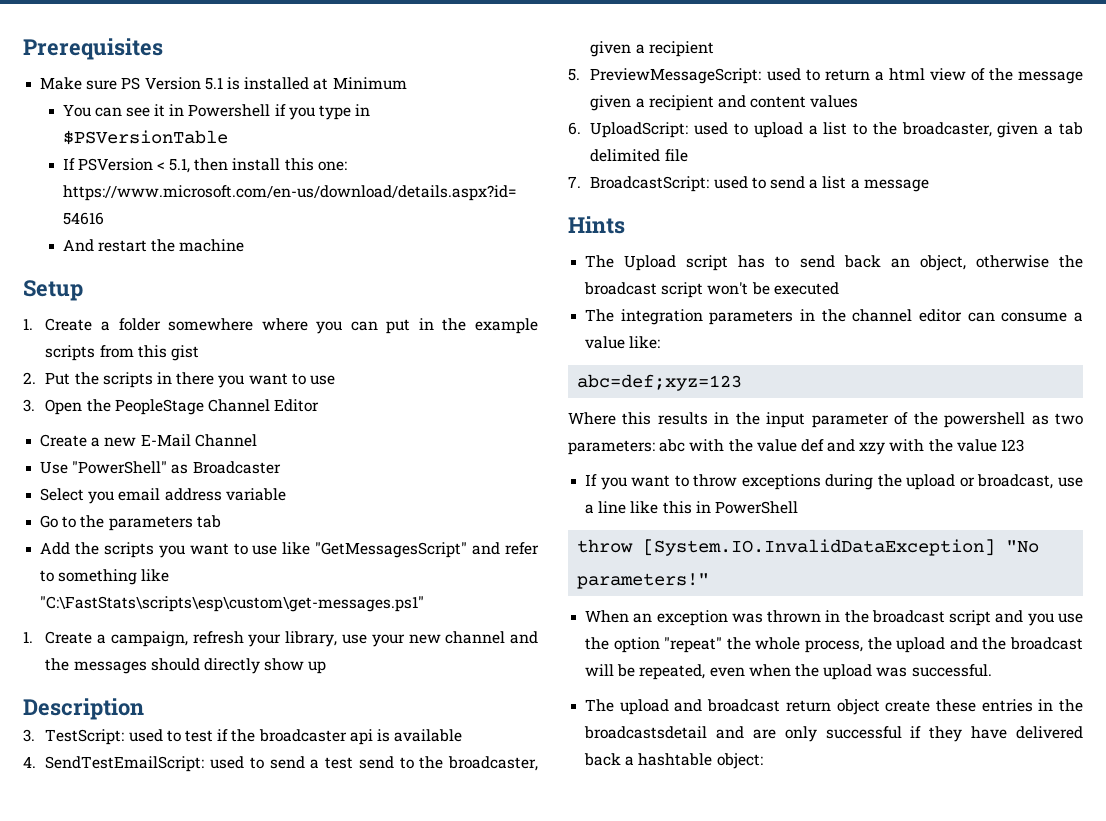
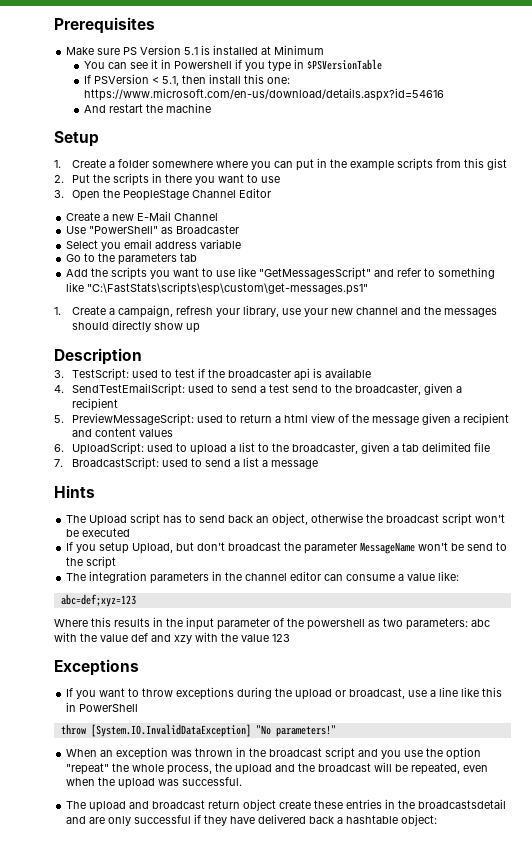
(839, 288) none -> [66,542,508,554] [66,556,117,569] // If you setup Upload, but don't broadcast the parameter MessageName won't be send to the script
(1025, 445) none -> [54,659,139,676] // Exceptions

